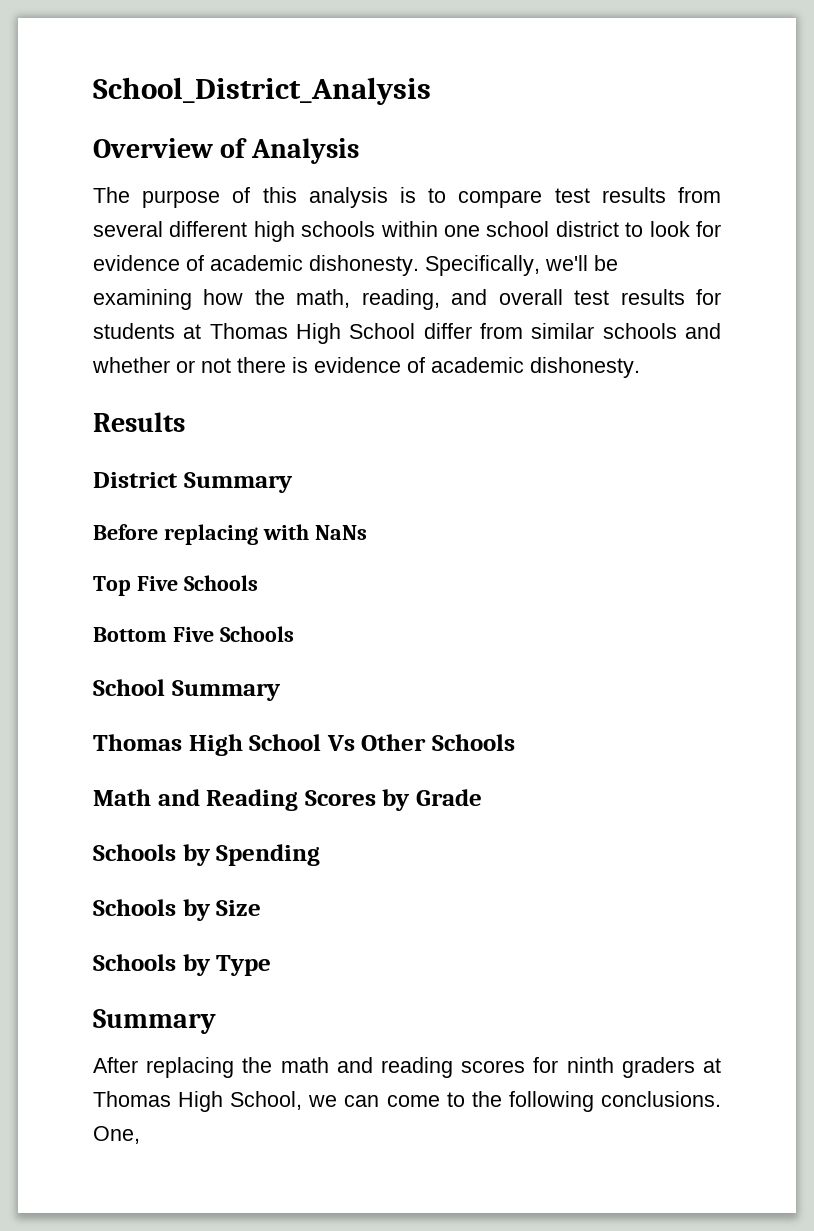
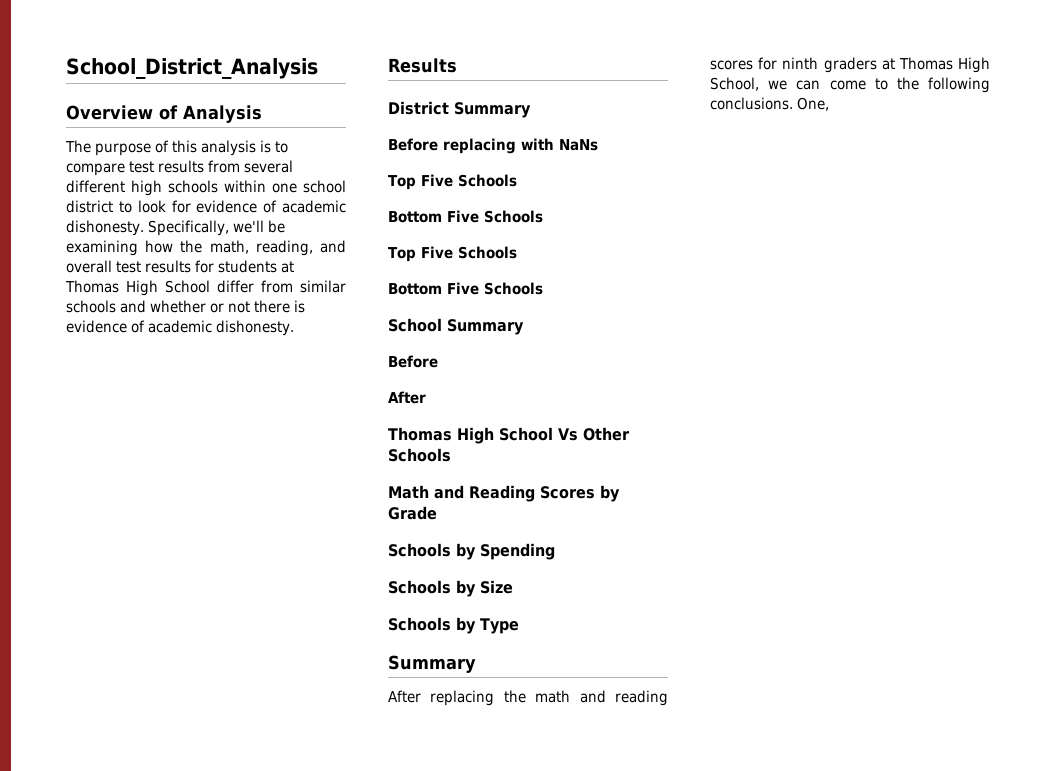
(294, 634) none -> [388,246,517,262] [388,282,543,295] // Top Five Schools // Bottom Five Schools
(281, 690) none -> [388,355,438,368] [388,391,426,404] // Before // After

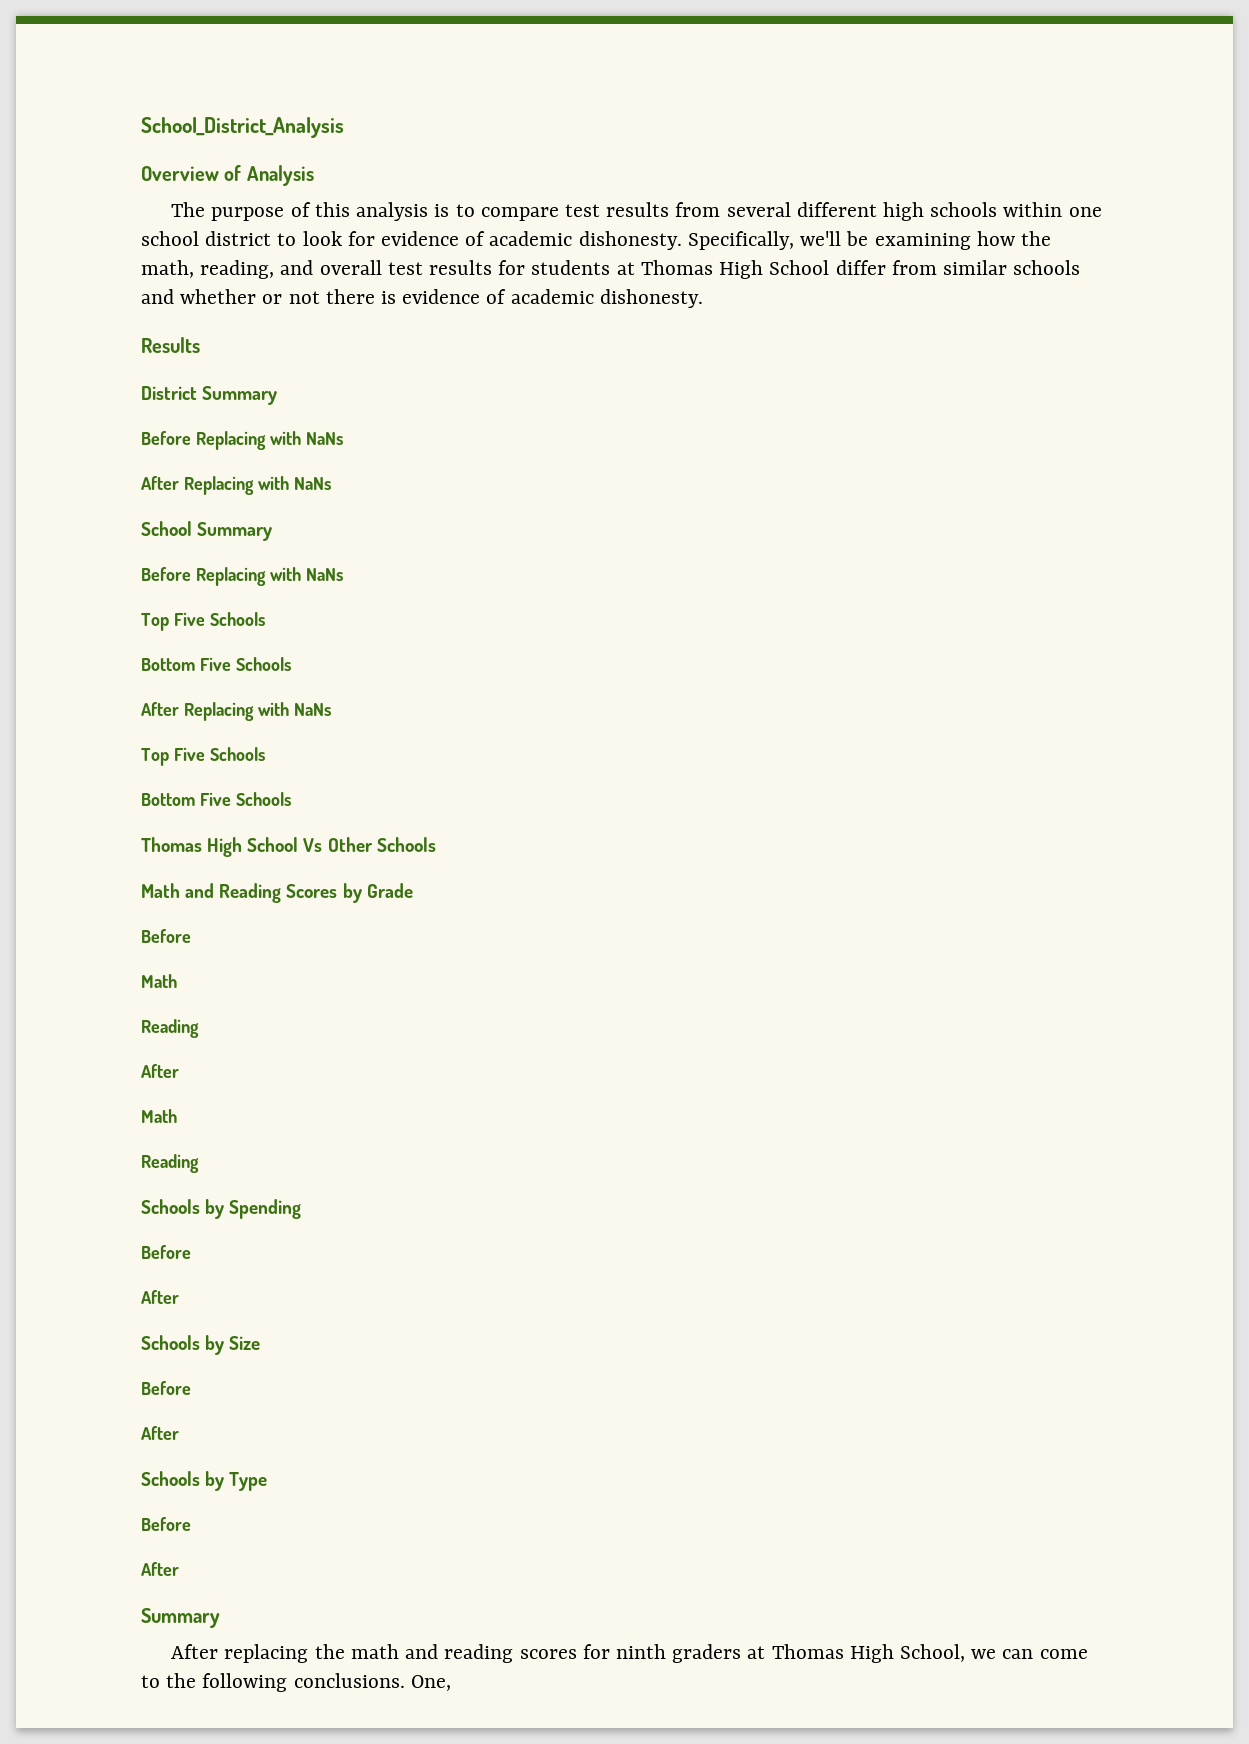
[443,138,598,154] [388,174,517,190] [388,210,543,223] [388,246,517,262] [388,282,543,295] [388,318,524,335] [388,355,438,368] [388,391,426,404] replacing with NaNs // Top Five Schools // Bottom Five Schools // Top Five Schools // Bottom Five Schools // School Summary // Before // After -> [195,431,343,450] [141,476,331,495] [141,521,273,541] [141,567,343,586] [141,612,265,631] [141,657,291,671] [141,702,331,721] [141,747,265,766] [141,792,291,806] Replacing with NaNs // After Replacing with NaNs // School Summary // Before Replacing with NaNs // Top Five Schools // Bottom Five Schools // After Replacing with NaNs // Top Five Schools // Bottom Five Schools
(437, 513) none -> [141,929,191,943] [141,974,177,988] [141,1019,199,1038] [141,1064,179,1078] [141,1109,177,1123] [141,1154,199,1173] // Before // Math // Reading // After // Math // Reading
(555, 551) none -> [141,1245,191,1259] [141,1290,179,1304] // Before // After
(513, 587) none -> [141,1381,191,1395] [141,1426,179,1440] // Before // After
(519, 626) none -> [141,1517,191,1531] [141,1562,179,1576] // Before // After

